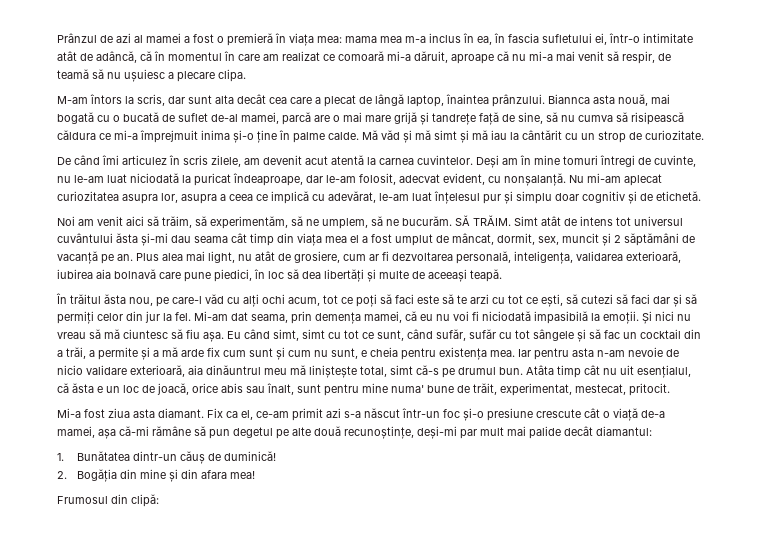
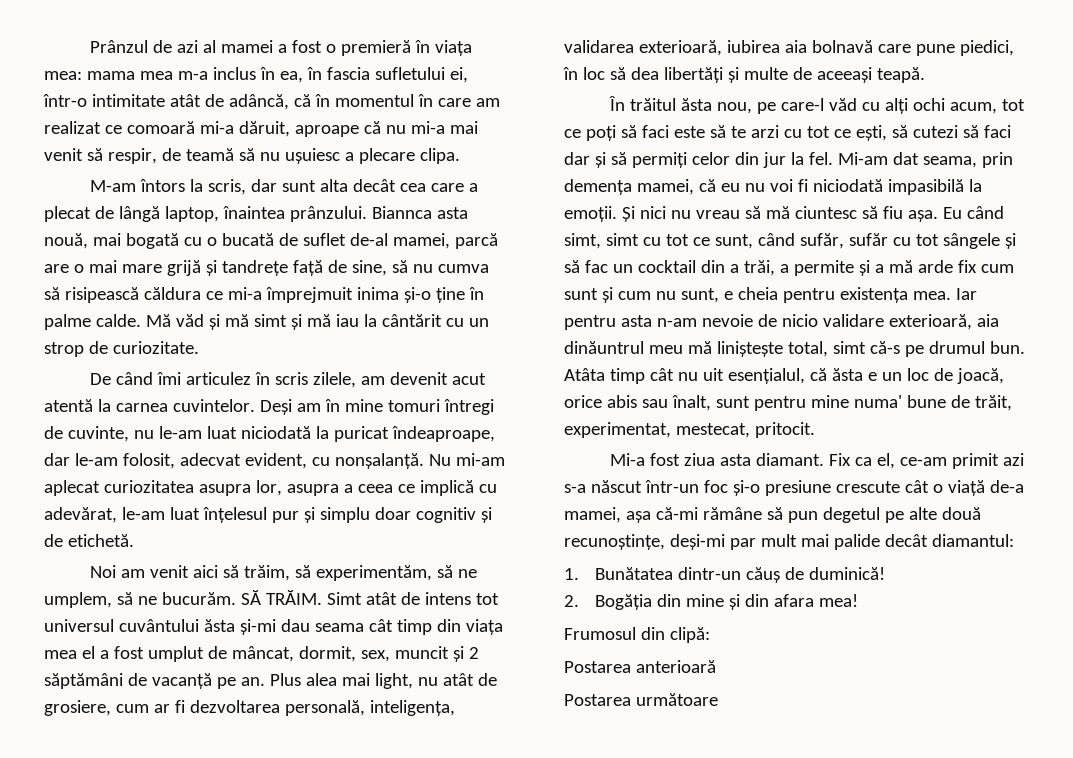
(159, 500) none -> [564,660,716,673] [564,693,718,706] // Postarea anterioară // Postarea următoare

